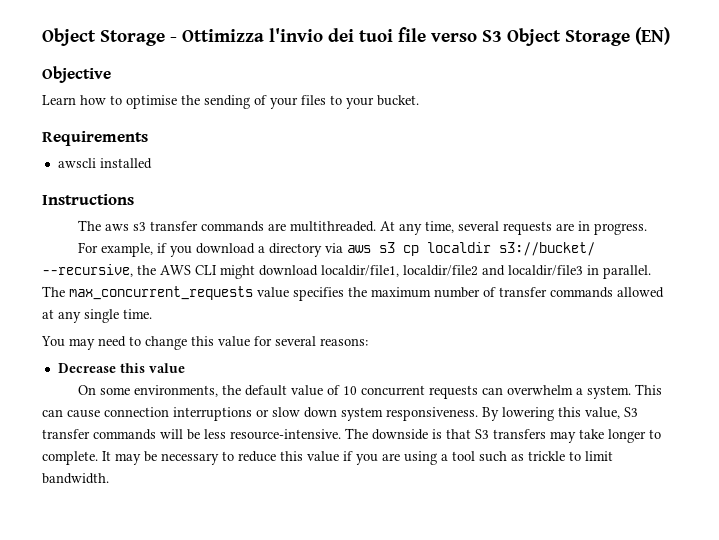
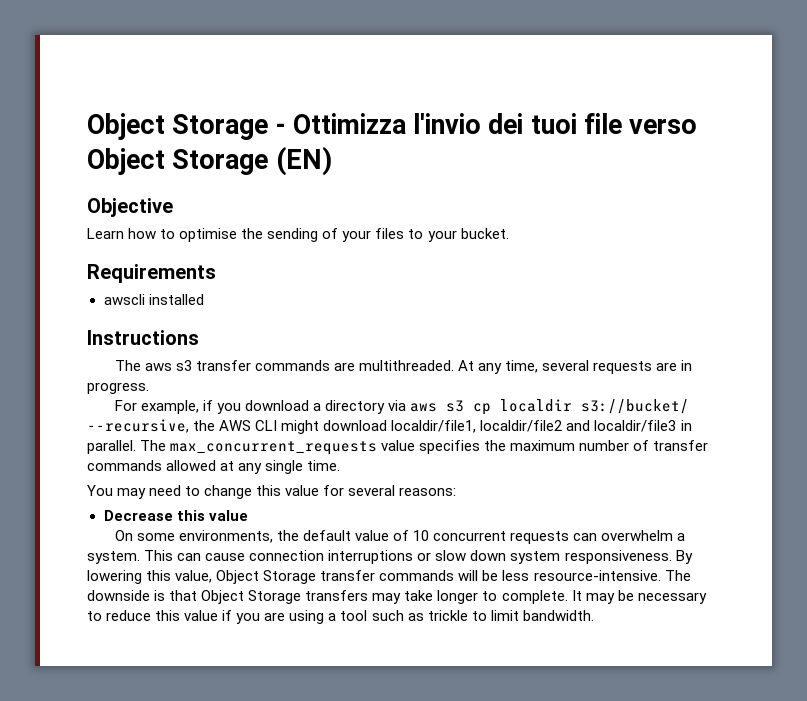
[482,30,502,42] S3 -> (698, 126) none
[624,407,638,417] S3 -> [216,570,317,584] Object Storage
[475,429,489,439] S3 -> [201,590,302,604] Object Storage

